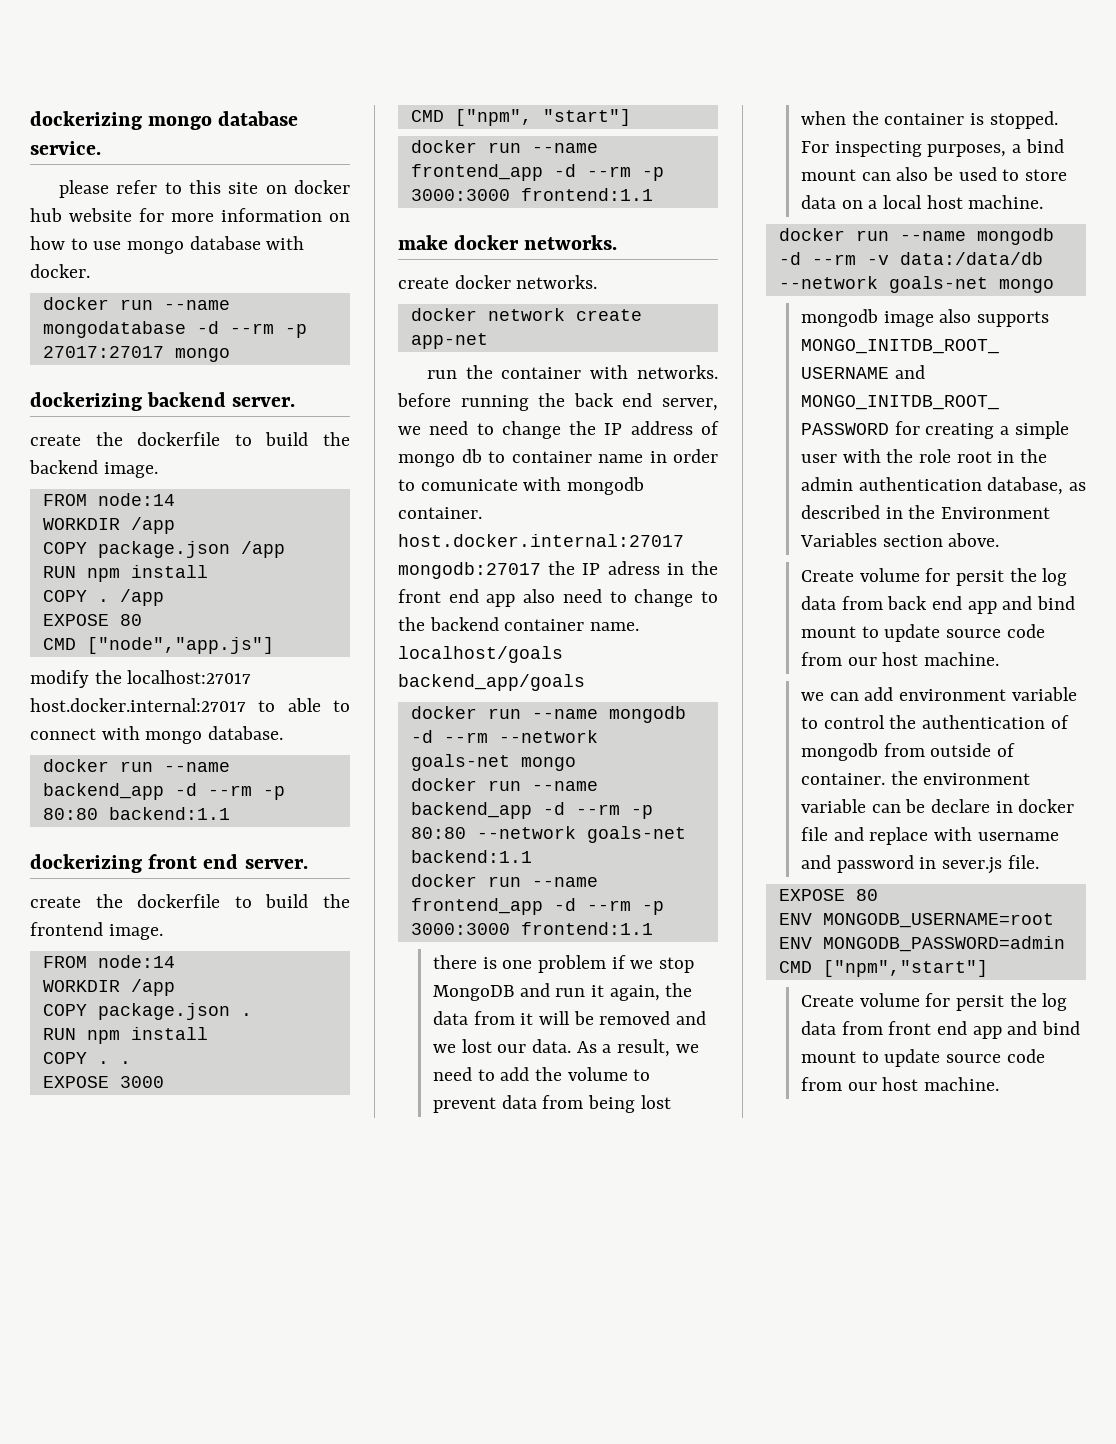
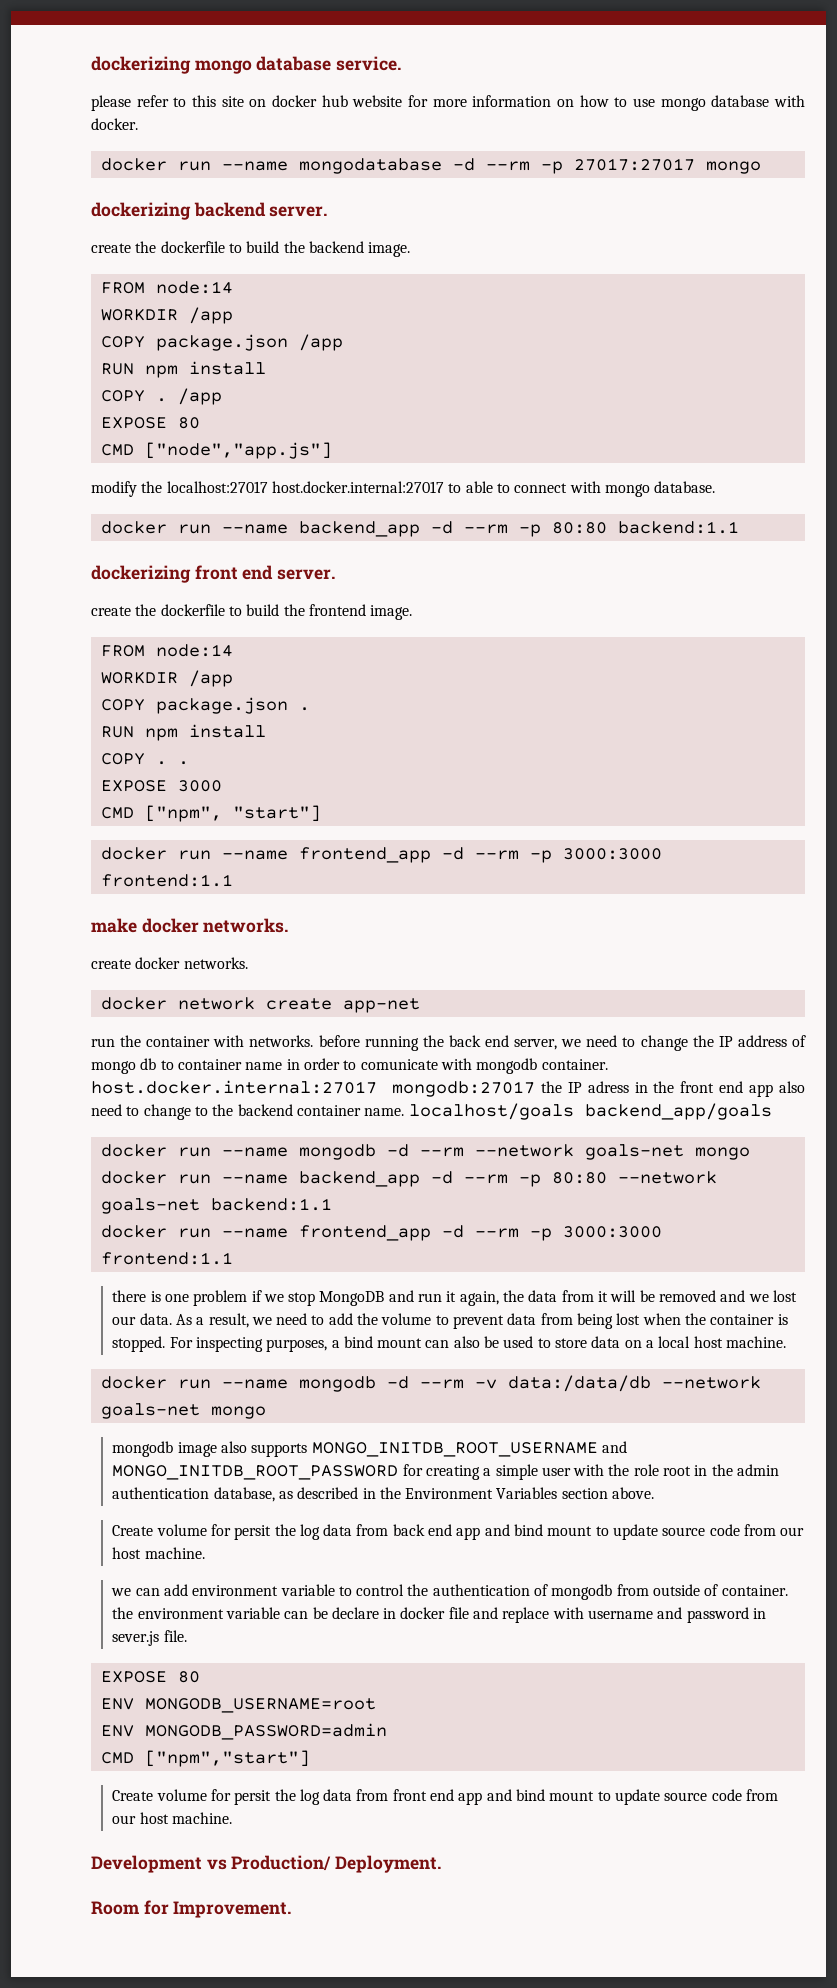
(999, 1084) none -> [91,1855,442,1873] [91,1900,292,1918] // Development vs Production/ Deployment. // Room for Improvement.

